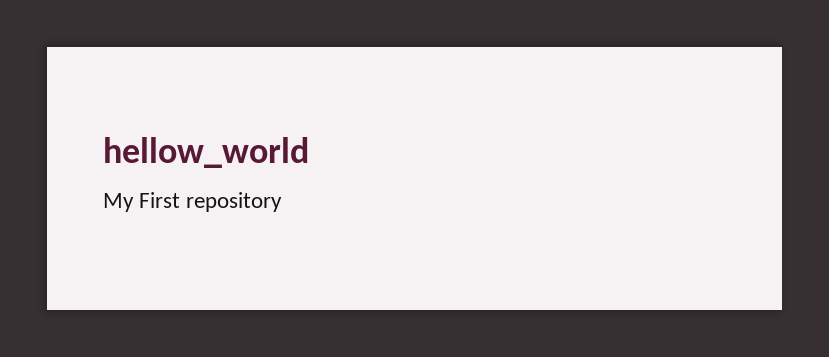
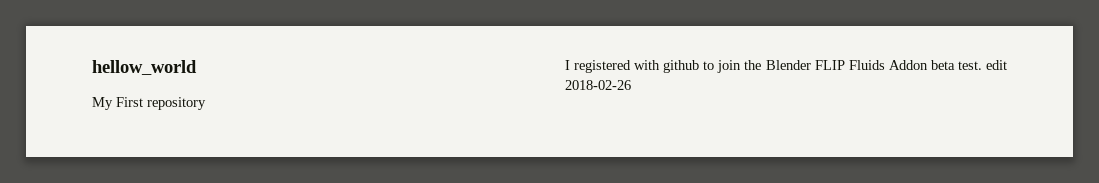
(283, 202) none -> [565,60,1007,73] [565,80,631,90] // I registered with github to join the Blender FLIP Fluids Addon beta test. edit 2018-02-26

